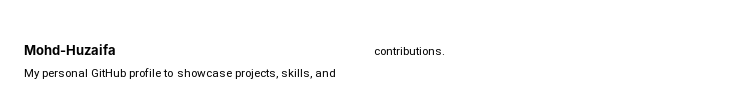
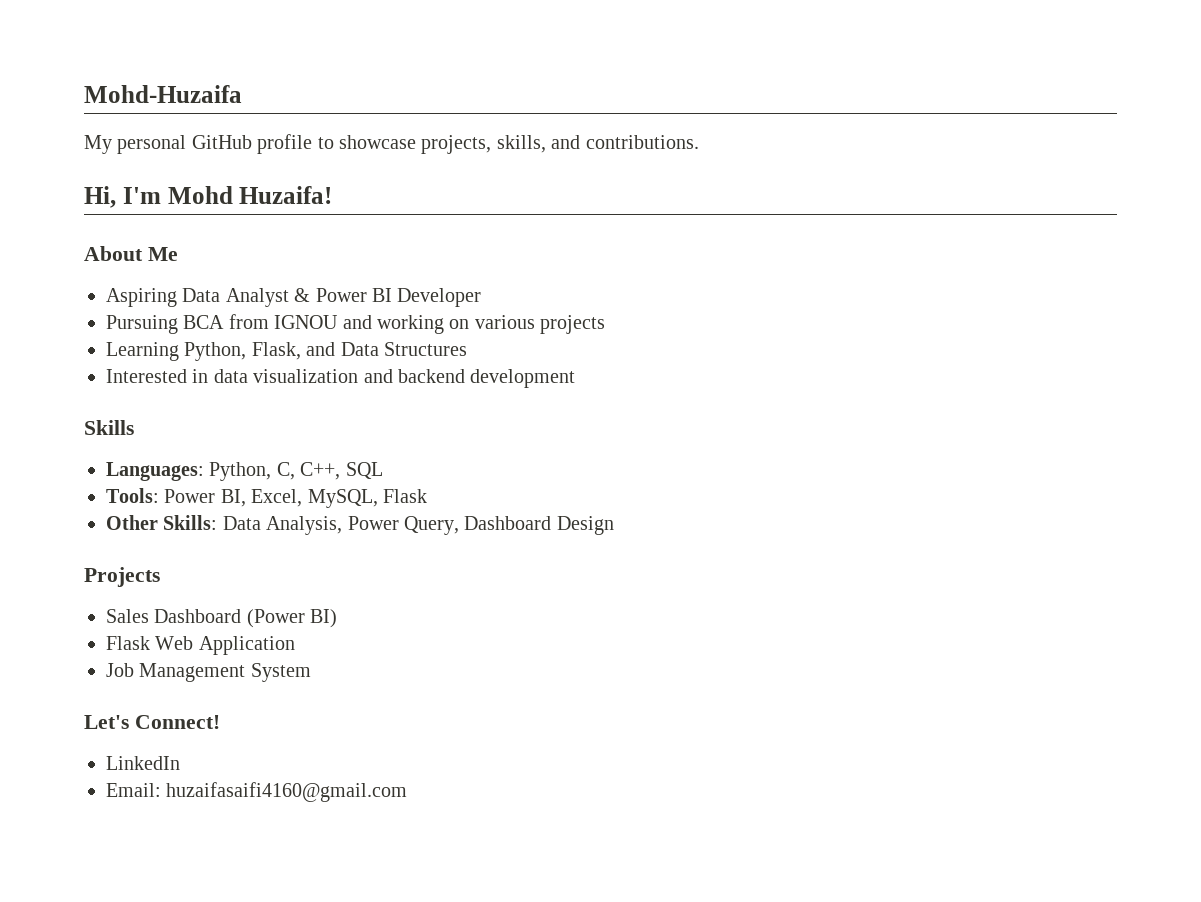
(445, 51) none -> [84,186,333,208] [84,246,178,261] [106,288,482,307] [106,314,606,334] [106,342,467,361] [106,369,576,388] [84,420,134,435] [106,462,383,481] [106,488,427,508] [106,515,614,535] [84,567,160,587] [106,609,338,628] [106,636,295,655] [106,663,311,682] [84,715,220,729] [106,756,180,770] [106,782,408,802] // Hi, I'm Mohd Huzaifa! // About Me // Aspiring Data Analyst & Power BI Developer // Pursuing BCA from IGNOU and working on various projects // Learning Python, Flask, and Data Structures // Interested in data visualization and backend development // Skills // Languages: Python, C, C++, SQL // Tools: Power BI, Excel, MySQL, Flask // Other Skills: Data Analysis, Power Query, Dashboard Design // Projects // Sales Dashboard (Power BI) // Flask Web Application // Job Management System // Let's Connect! // LinkedIn // Email: huzaifasaifi4160@gmail.com

